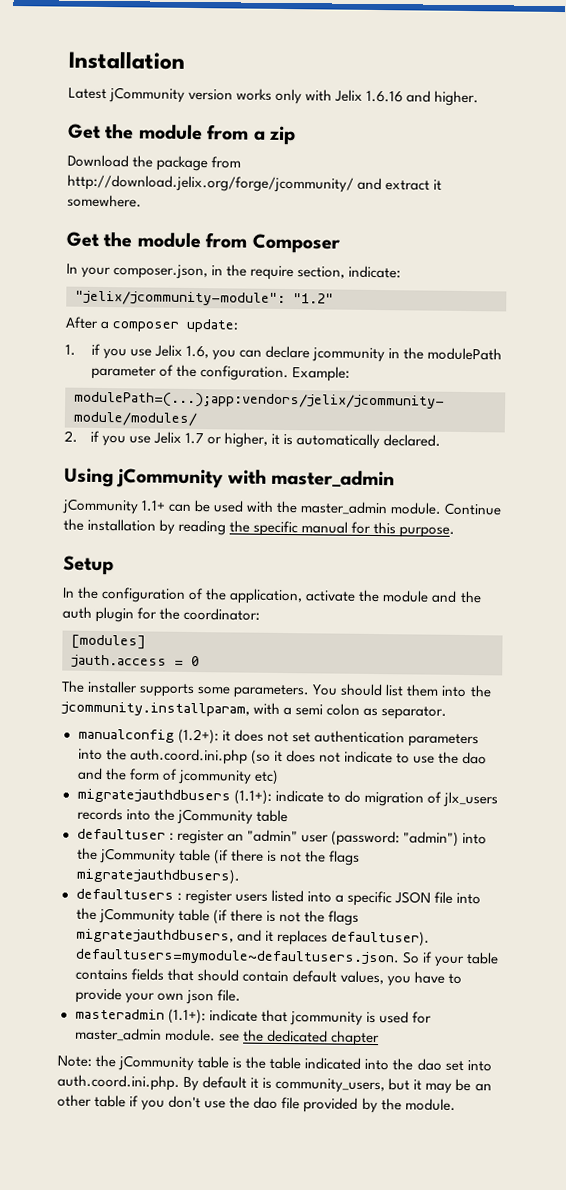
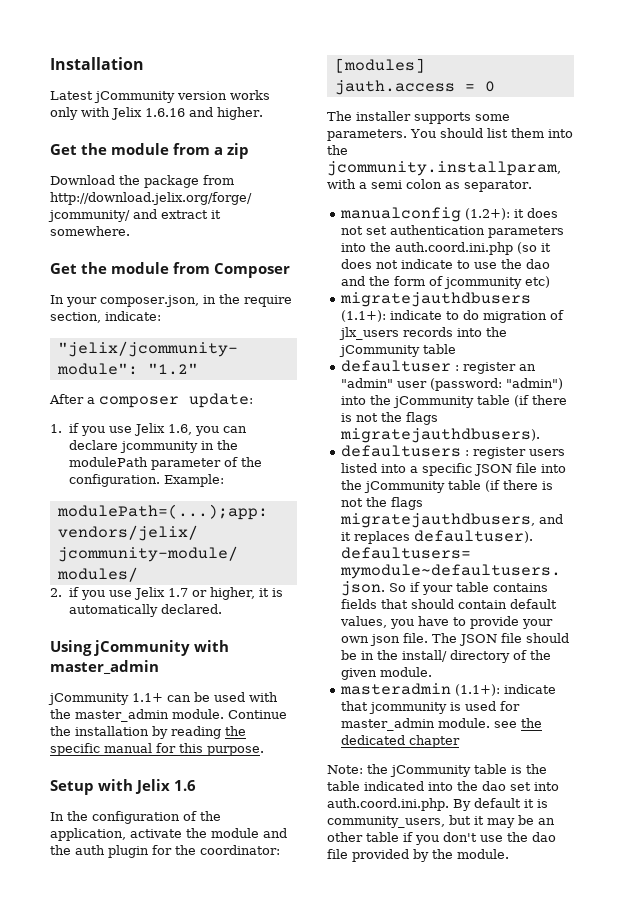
(114, 565) none -> [98,779,196,794] with Jelix 1.6
(241, 995) none -> [432,633,570,646] [341,650,552,663] [341,667,433,680] The JSON file should be in the install/ directory of the given module.

